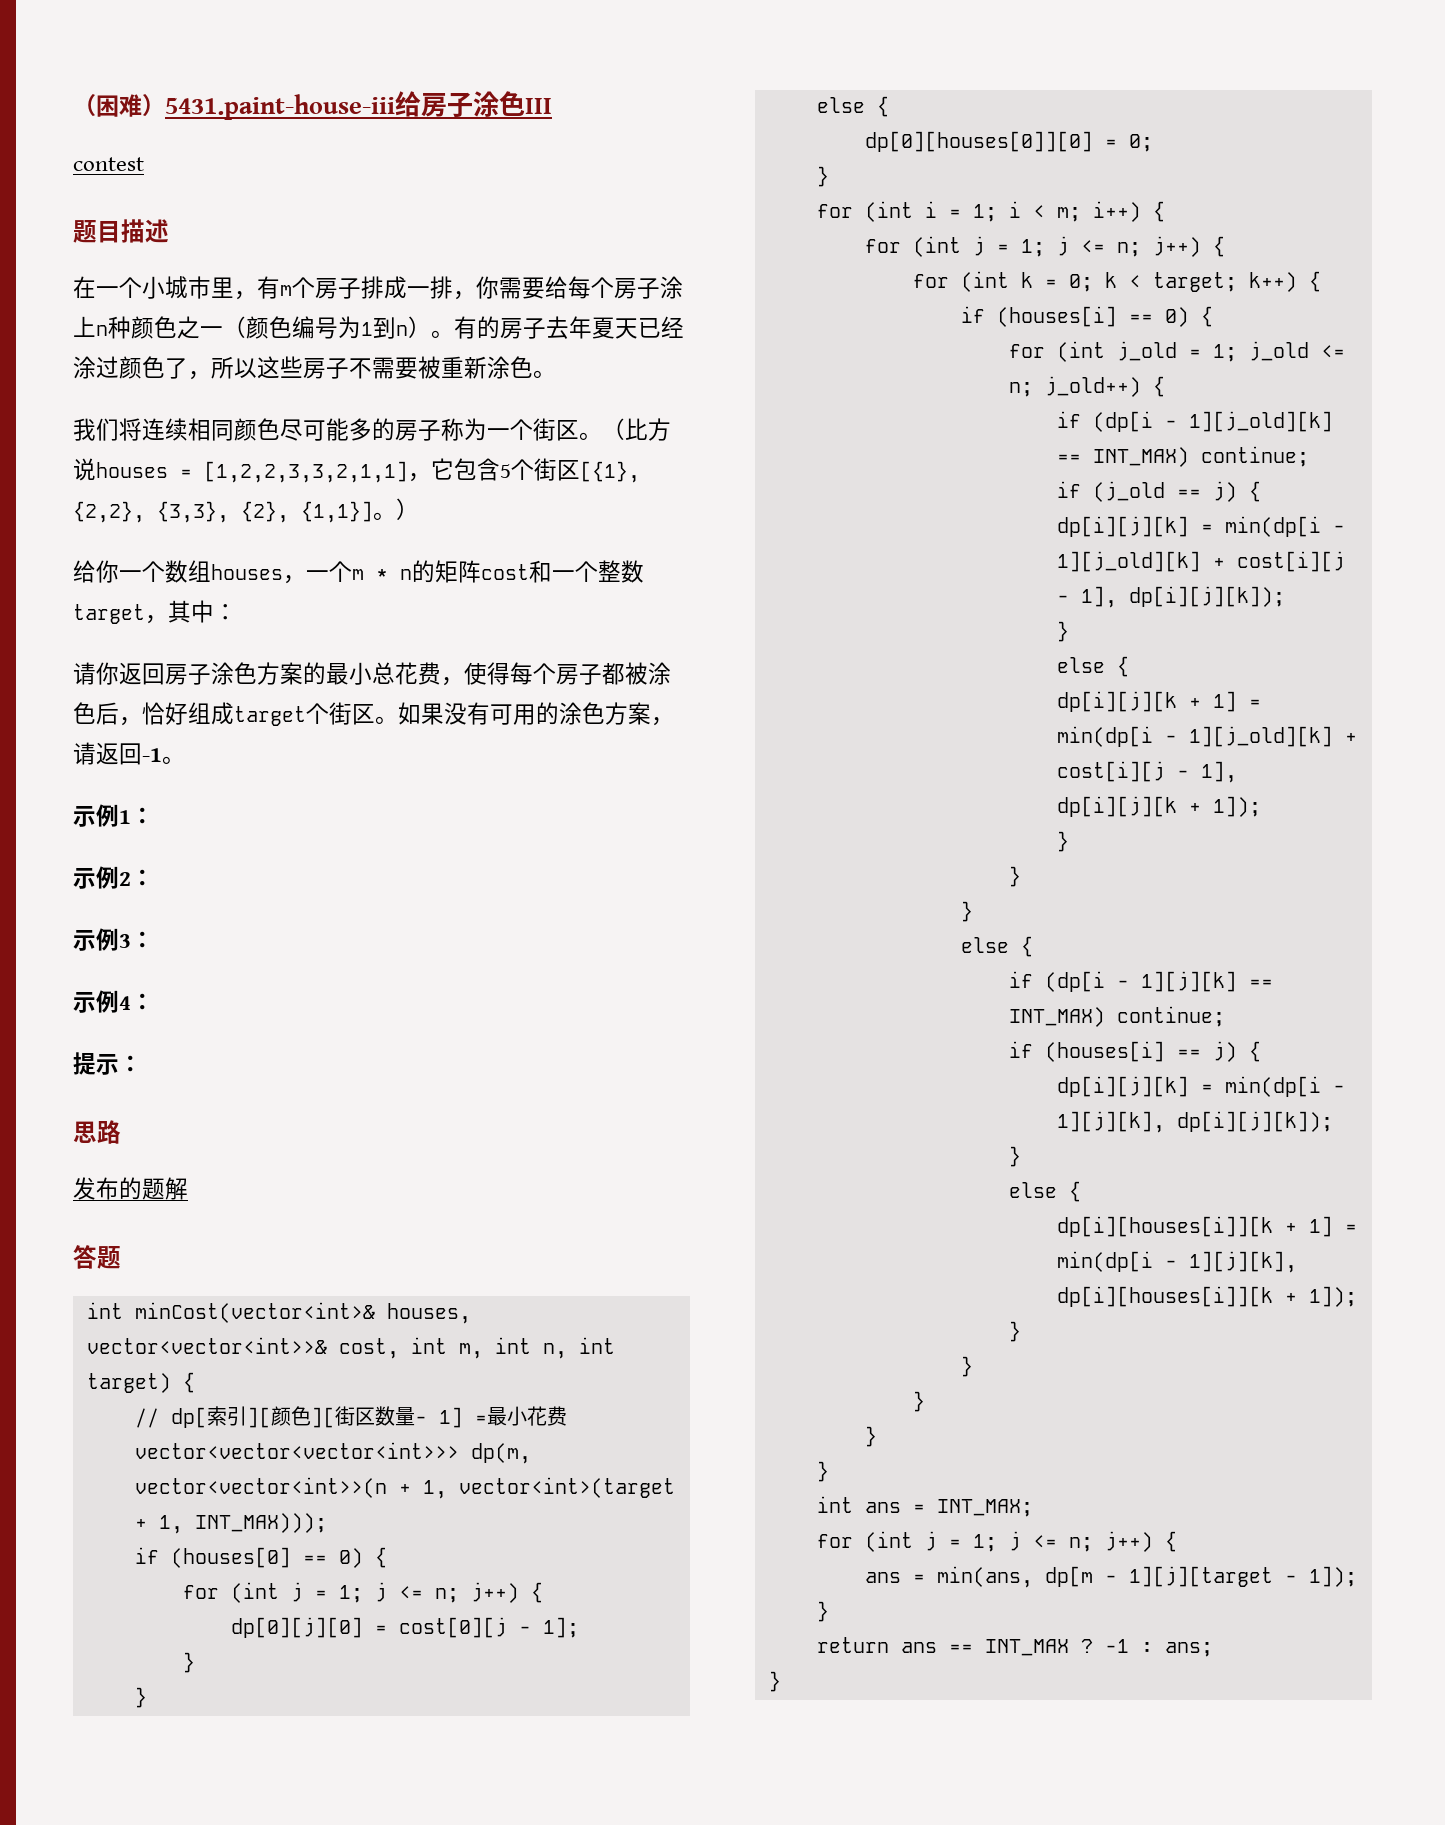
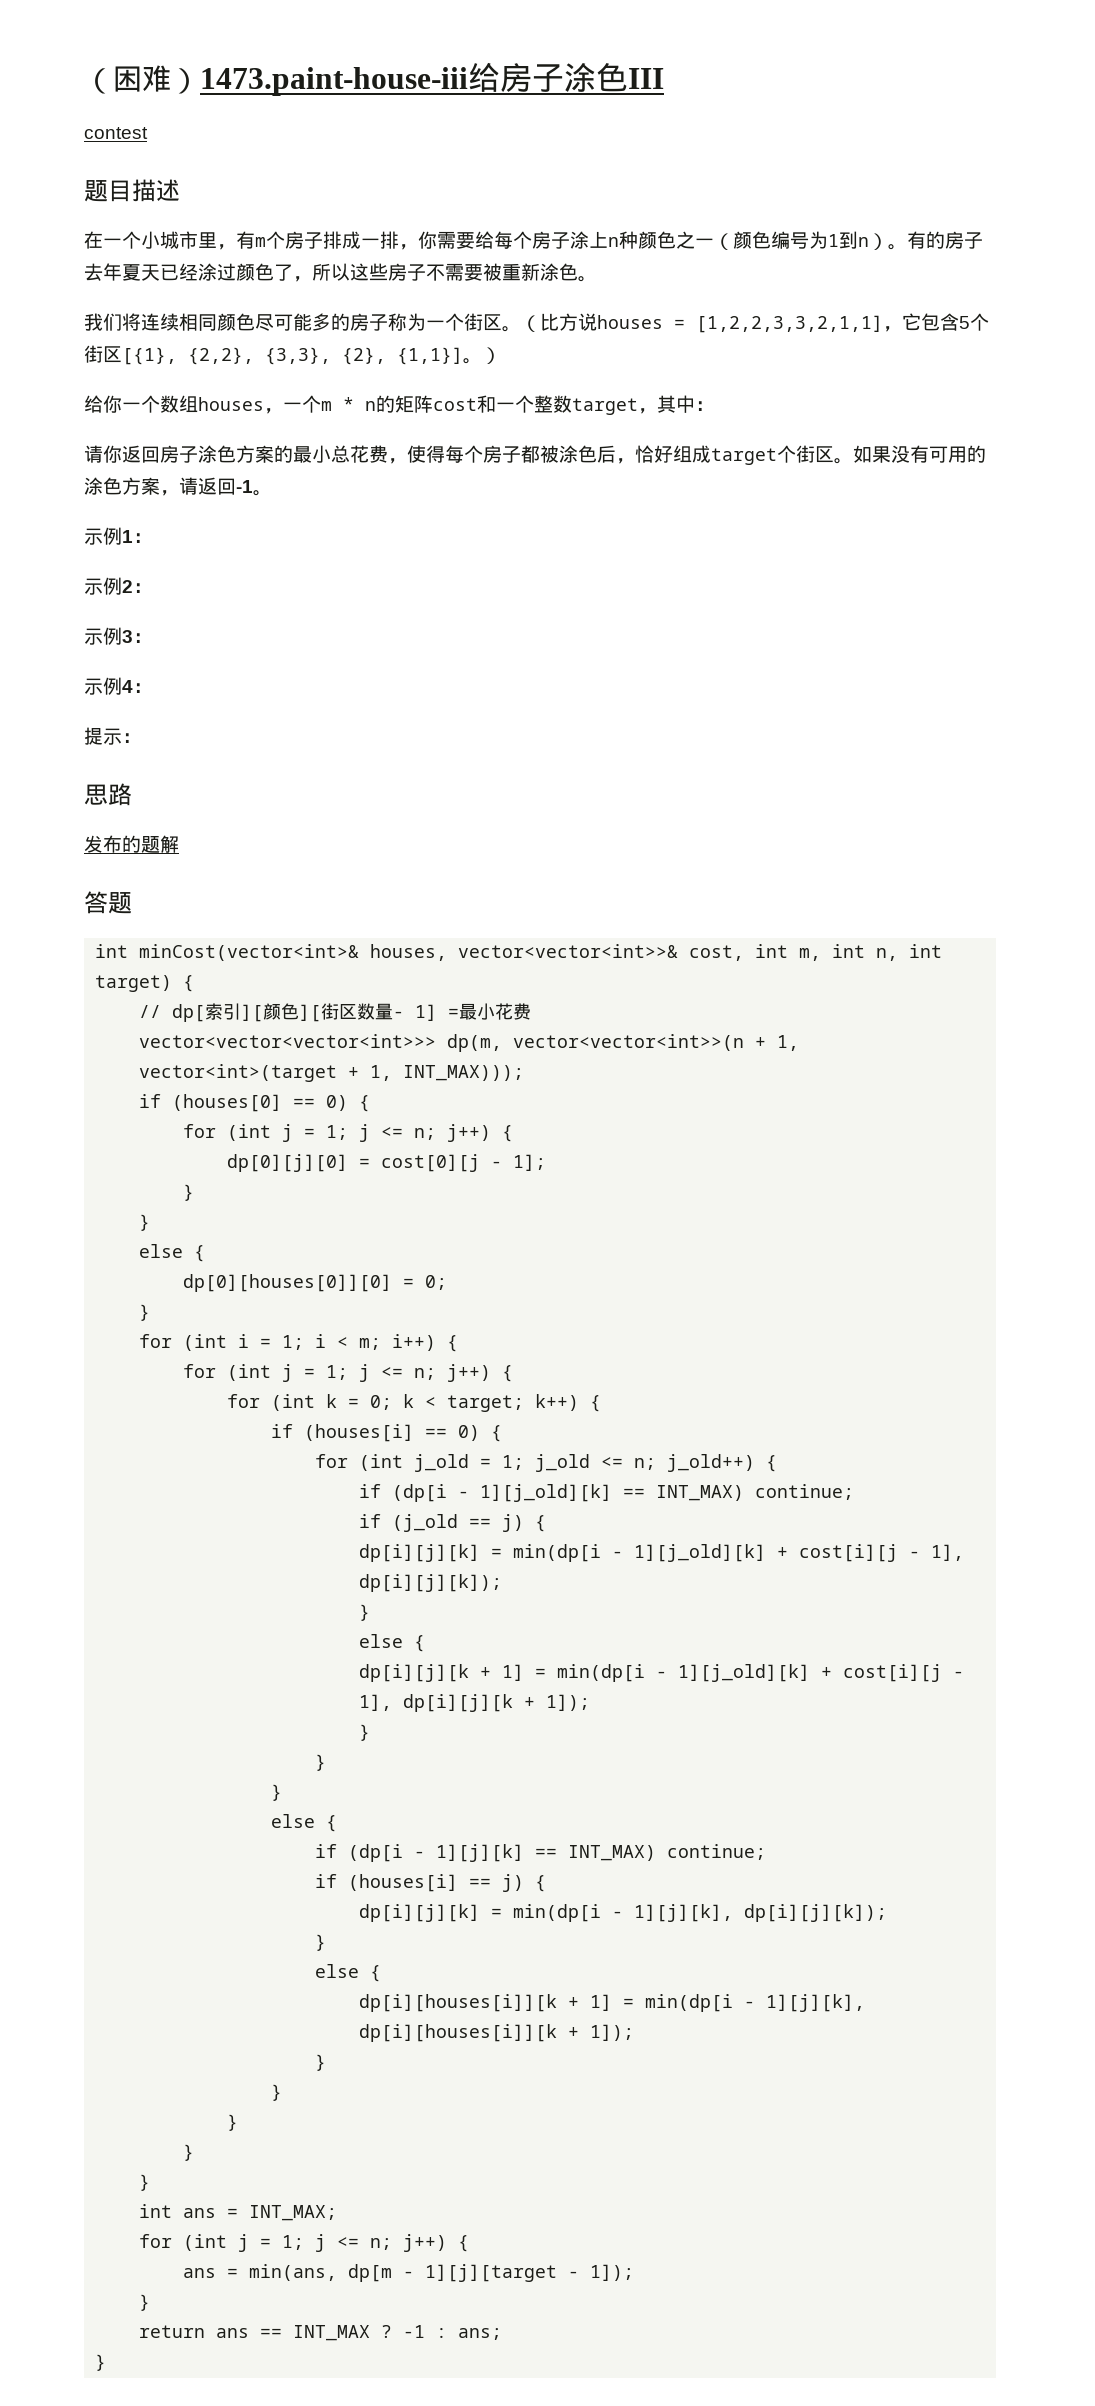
[165,94,395,120] 5431.paint-house-iii -> [200,67,468,96] 1473.paint-house-iii

